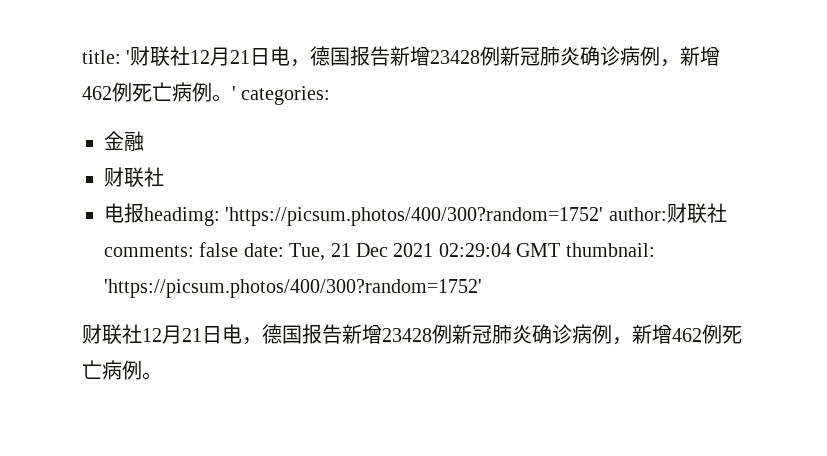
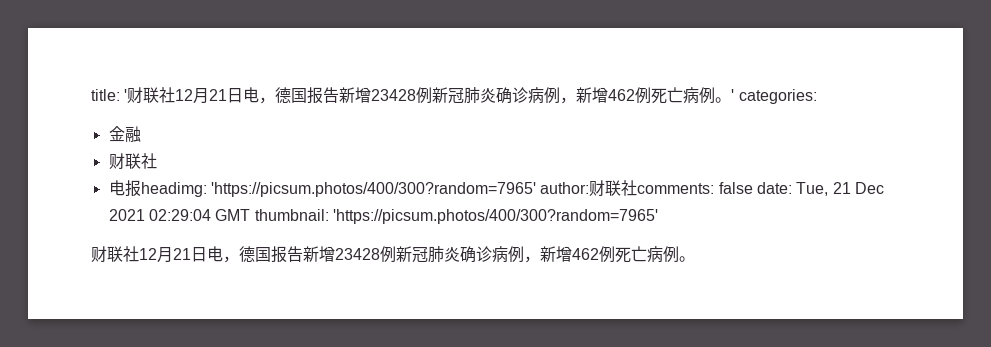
[225,207,604,226] 'https://picsum.photos/400/300?random=1752' -> [210,182,536,197] 'https://picsum.photos/400/300?random=7965'
[104,279,482,298] 'https://picsum.photos/400/300?random=1752' -> [332,209,658,224] 'https://picsum.photos/400/300?random=7965'

